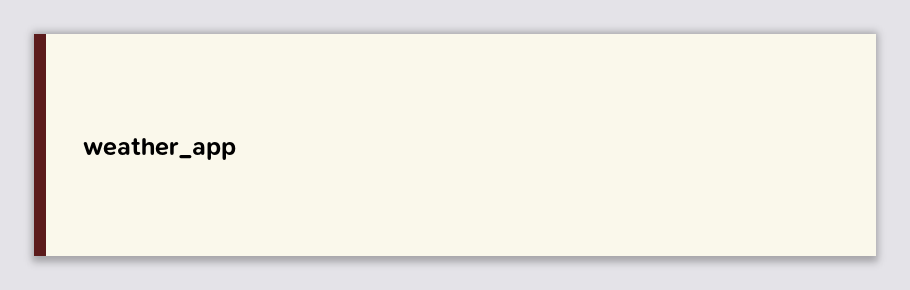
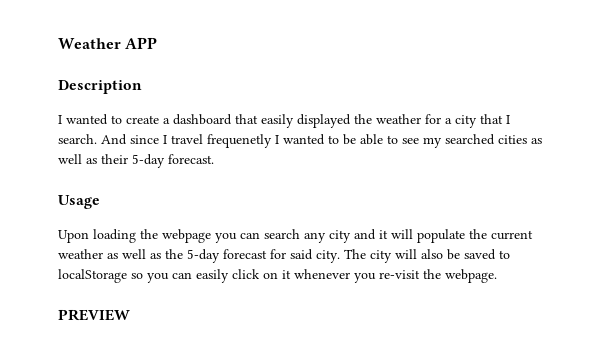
[83,138,236,160] weather_app -> [58,37,158,49] [58,80,142,94] [58,114,510,128] [58,134,542,148] [58,154,214,168] [58,195,100,209] [58,229,533,243] [58,249,510,263] [58,269,497,283] [58,309,130,321] Weather APP // Description // I wanted to create a dashboard that easily displayed the weather for a city that I search. And since I travel frequenetly I wanted to be able to see my searched cities as well as their 5-day forecast. // Usage // Upon loading the webpage you can search any city and it will populate the current weather as well as the 5-day forecast for said city. The city will also be saved to localStorage so you can easily click on it whenever you re-visit the webpage. // PREVIEW

